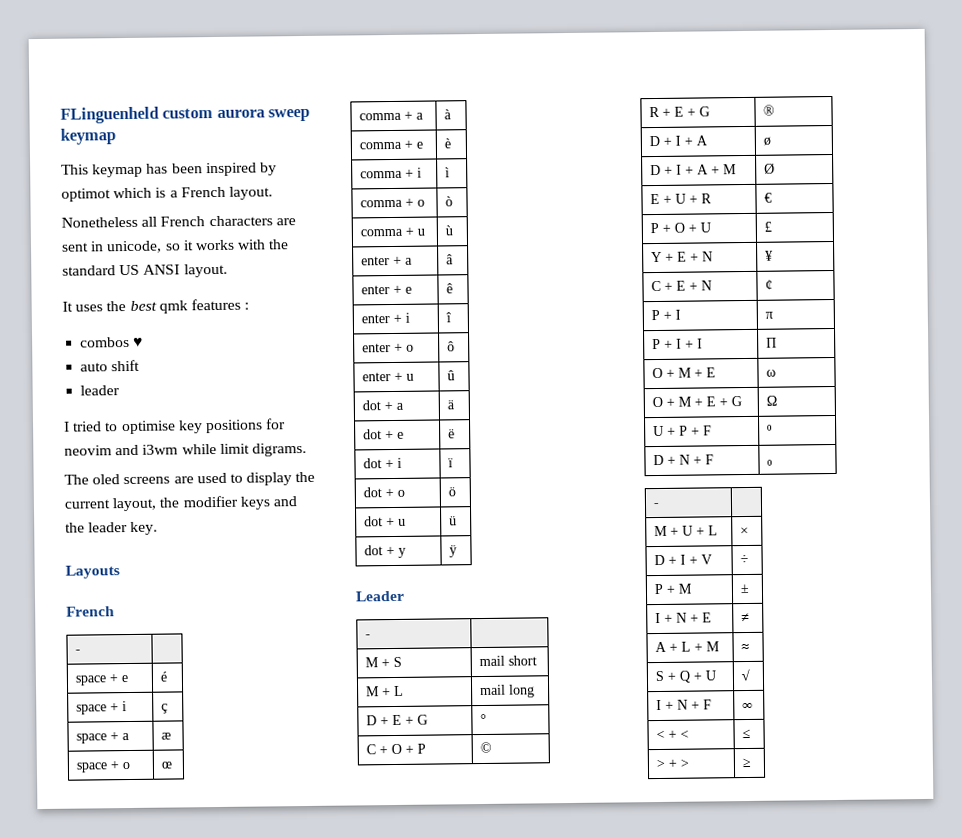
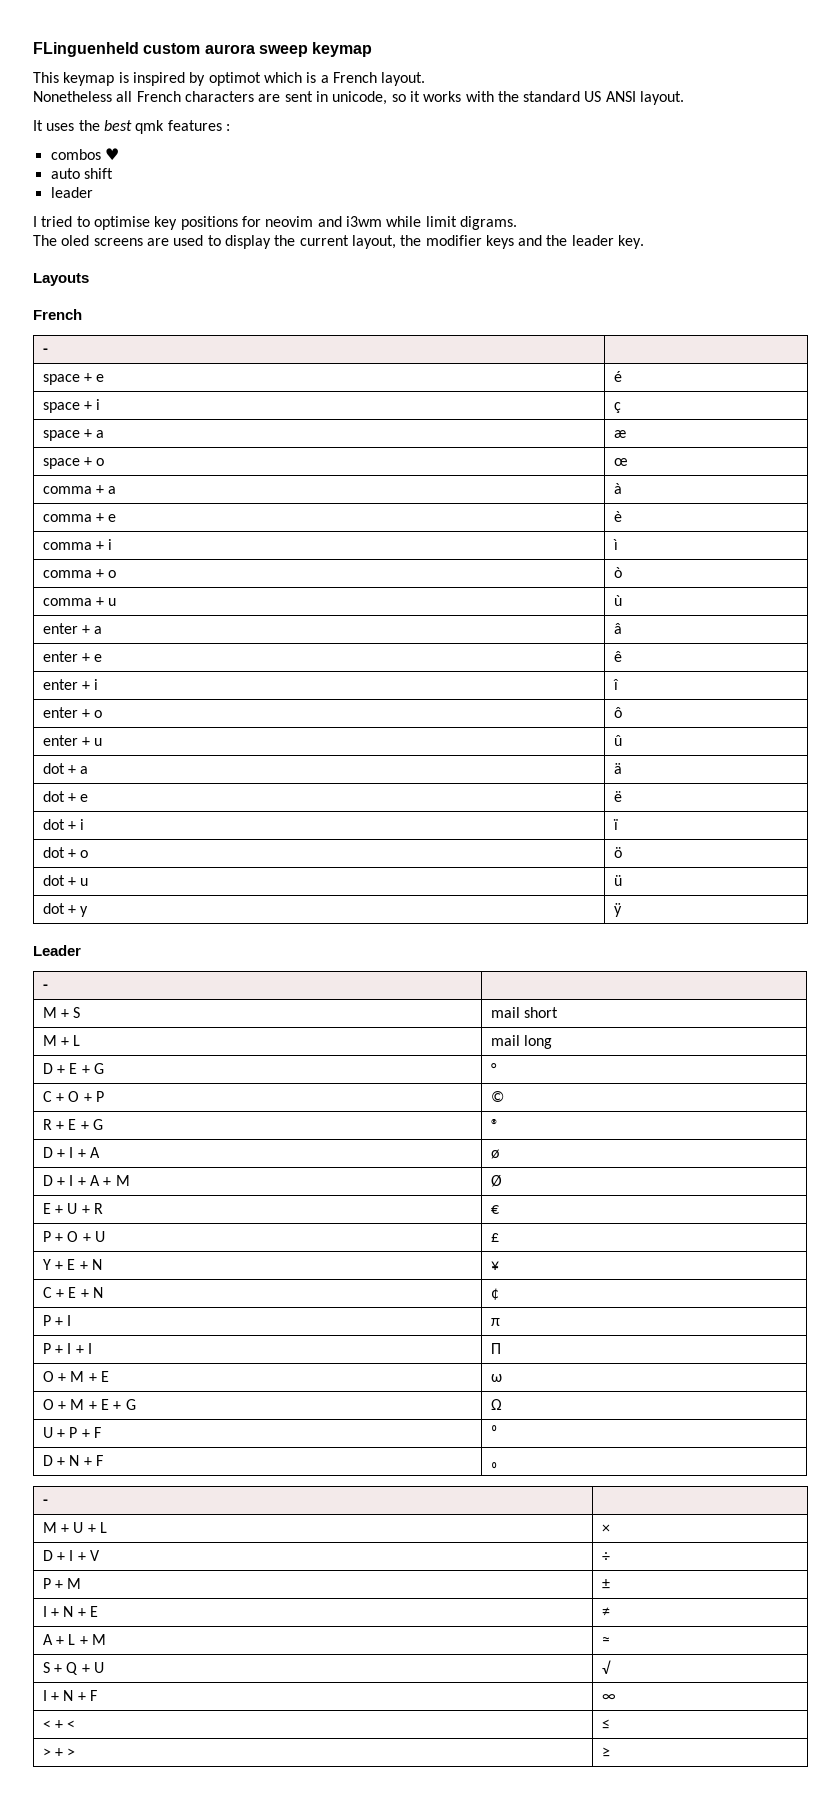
[146,163,203,174] has been -> [118,72,129,83] is

